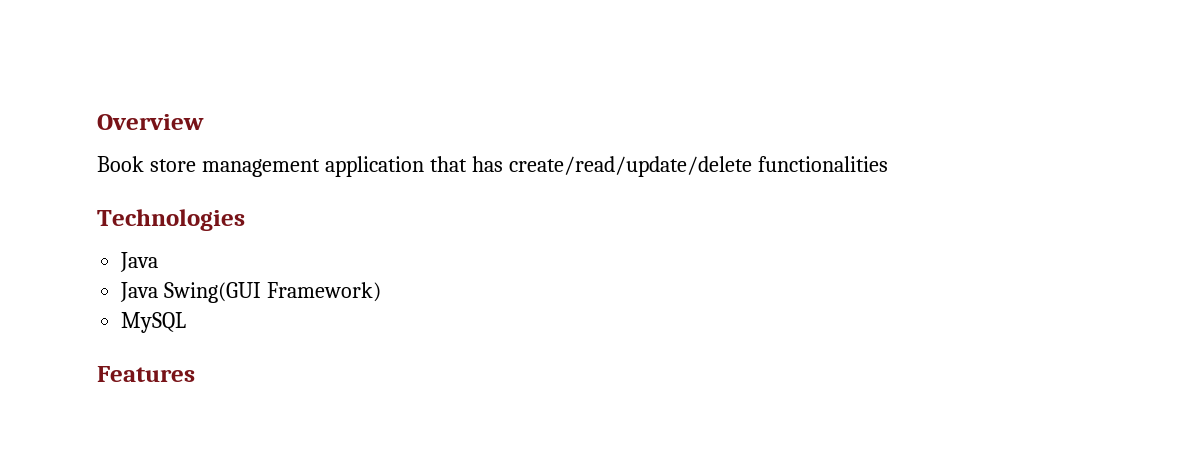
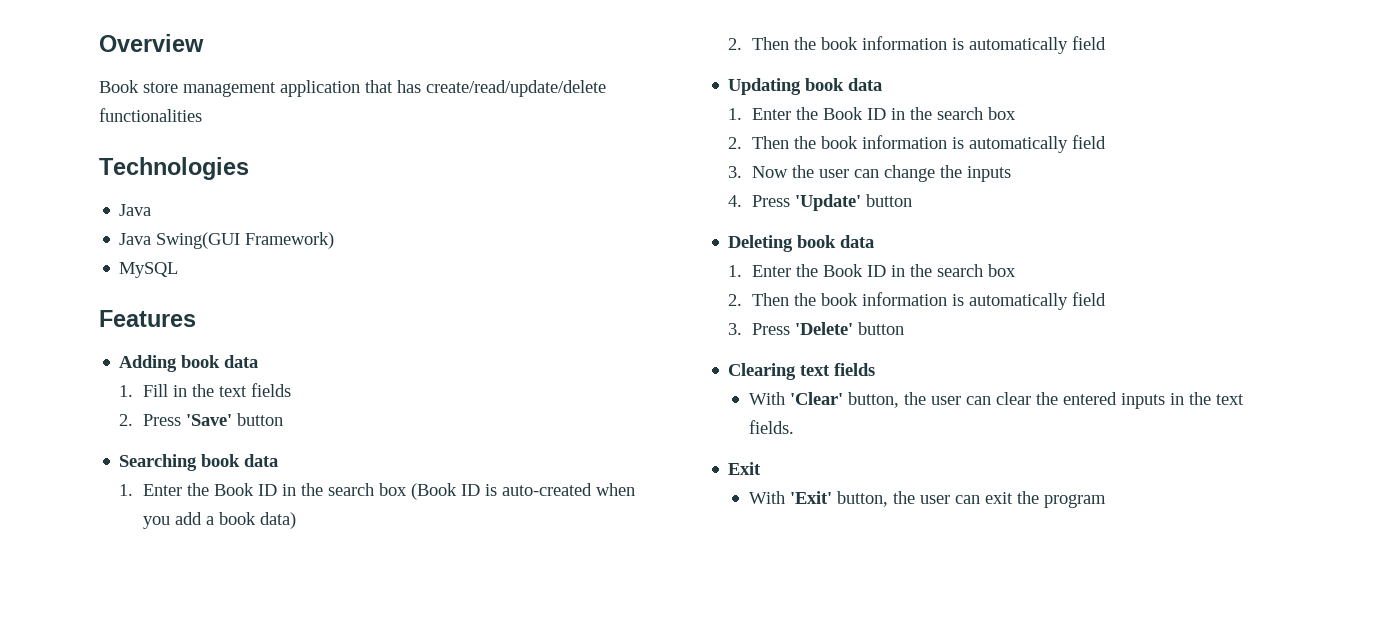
(195, 374) none -> [119,355,259,372] [119,383,291,397] [119,413,283,426] [119,454,279,471] [119,483,635,500] [142,512,296,529] [728,36,1106,54] [728,78,883,95] [728,107,1016,120] [728,135,1106,153] [728,165,1011,182] [728,194,912,211] [728,235,875,252] [728,264,1016,277] [728,292,1106,310] [728,322,904,335] [728,363,876,380] [748,392,1244,409] [748,420,794,434] [728,462,762,475] [748,491,1106,508] // Adding book data // 1. Fill in the text fields // 2. Press 'Save' button // Searching book data // 1. Enter the Book ID in the search box (Book ID is auto-created when you add a book data) // 2. Then the book information is automatically field // Updating book data // 1. Enter the Book ID in the search box // 2. Then the book information is automatically field // 3. Now the user can change the inputs // 4. Press 'Update' button // Deleting book data // 1. Enter the Book ID in the search box // 2. Then the book information is automatically field // 3. Press 'Delete' button // Clearing text fields // With 'Clear' button, the user can clear the entered inputs in the text fields. // Exit // With 'Exit' button, the user can exit the program

